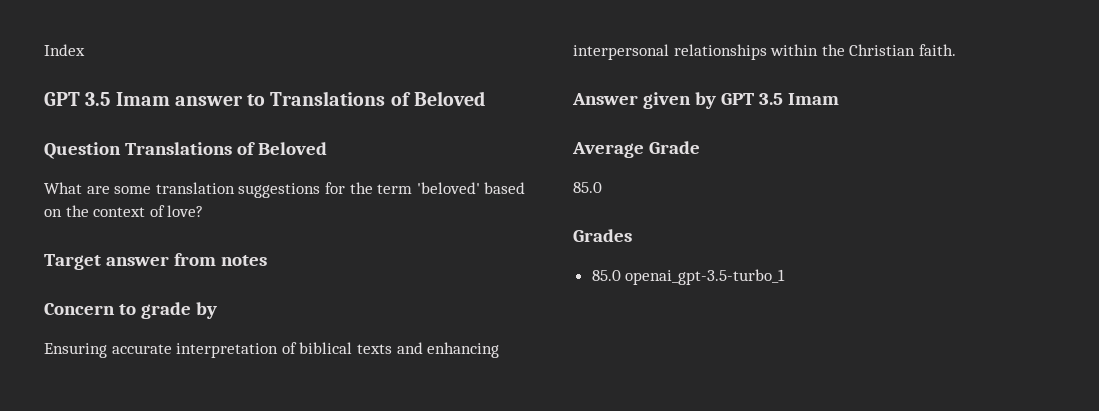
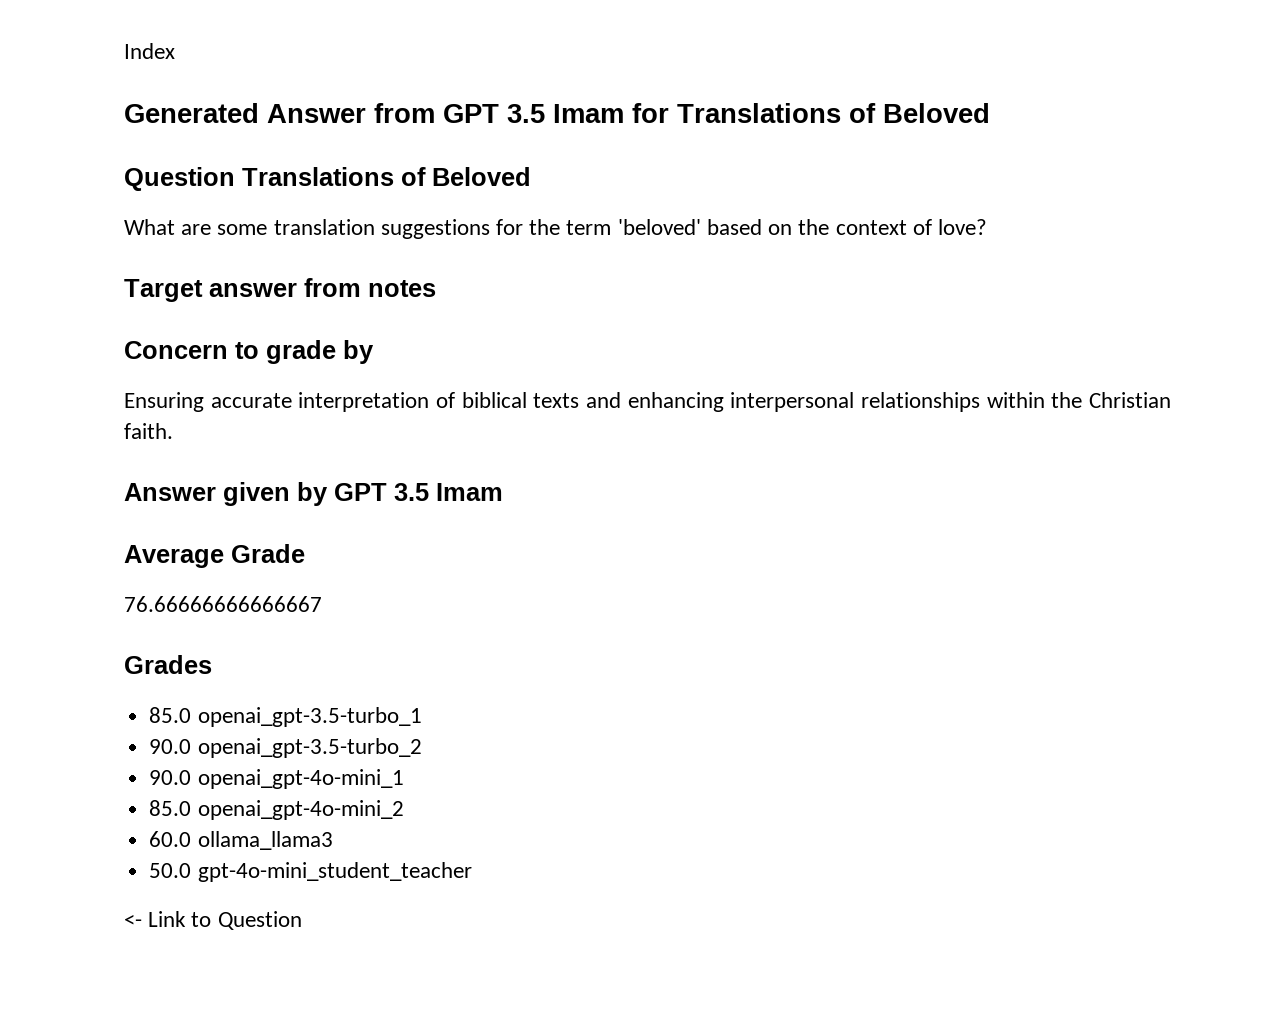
[44,92,266,106] GPT 3.5 Imam answer to -> [124,103,669,123] Generated Answer from GPT 3.5 Imam for
[573,182,602,193] 85.0 -> [124,596,322,612] 76.66666666666667
(786, 277) none -> [149,738,422,758] [149,769,404,789] [149,800,404,820] [149,831,333,850] [149,862,472,882] [124,911,302,930] // 90.0 openai_gpt-3.5-turbo_2 // 90.0 openai_gpt-4o-mini_1 // 85.0 openai_gpt-4o-mini_2 // 60.0 ollama_llama3 // 50.0 gpt-4o-mini_student_teacher // <- Link to Question

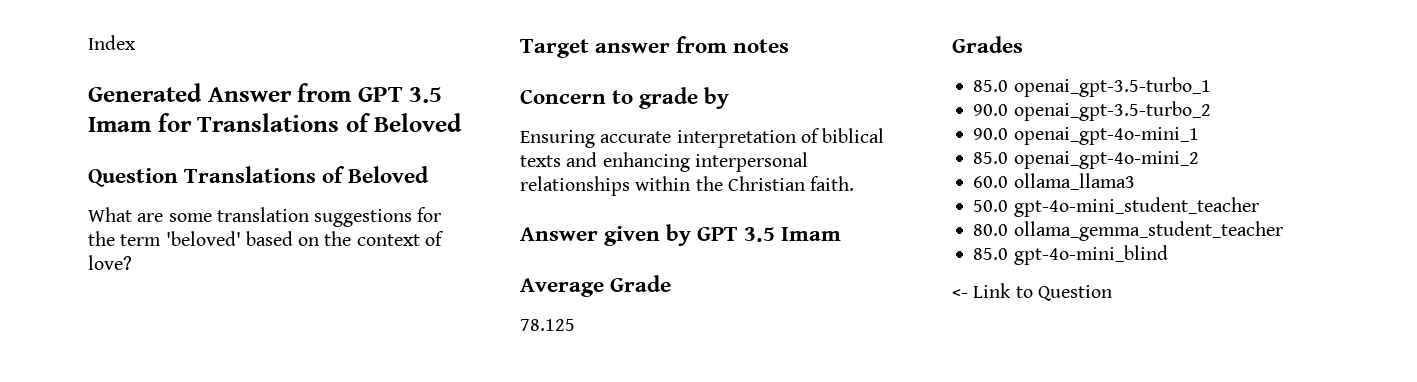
[124,596,322,612] 76.66666666666667 -> [520,319,575,331] 78.125
(472, 872) none -> [973,221,1283,241] [973,245,1168,265] // 80.0 ollama_gemma_student_teacher // 85.0 gpt-4o-mini_blind

